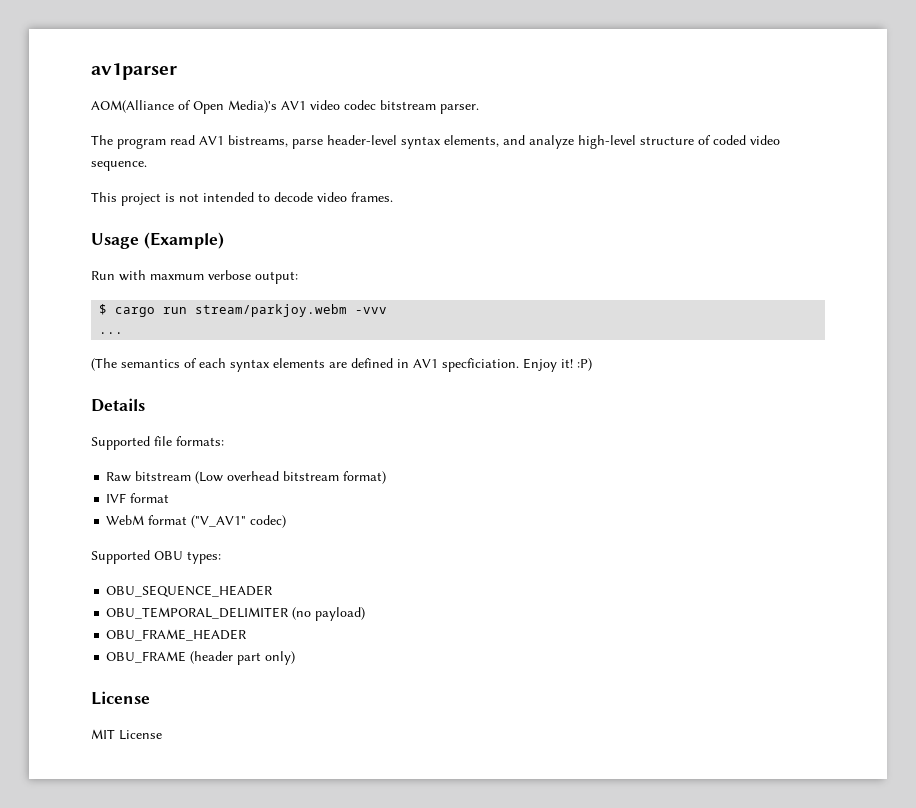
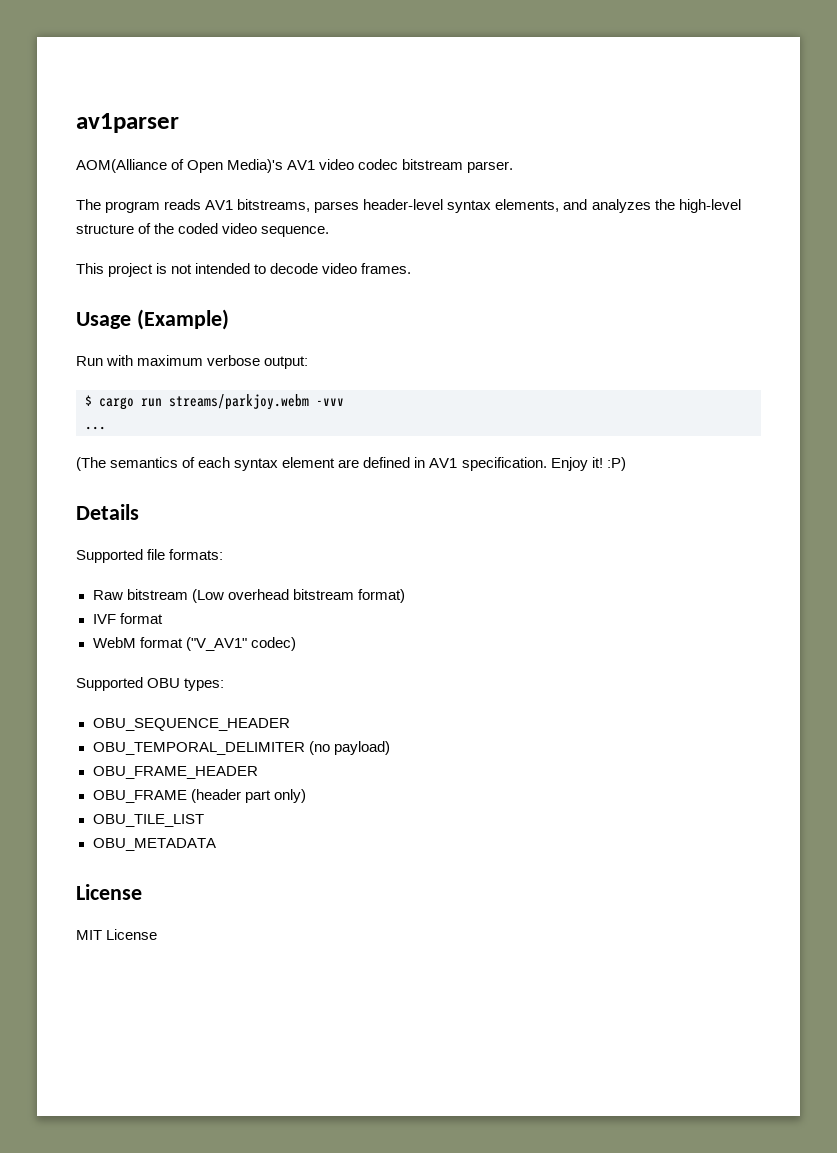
[170,135,323,149] read AV1 bistreams, parse -> [164,199,360,213] reads AV1 bitstreams, parses
[529,135,574,149] analyze -> [591,199,675,213] analyzes the
(711, 140) none -> [154,223,175,234] the
[150,274,204,280] maxmum -> [137,355,204,366] maximum
[195,304,348,317] stream/parkjoy.webm -> [169,394,309,410] streams/parkjoy.webm
[273,358,325,368] elements -> [282,457,336,468] element
[442,358,519,372] specficiation. -> [461,457,547,471] specification.
(296, 658) none -> [92,814,204,827] [92,838,216,851] // OBU_TILE_LIST // OBU_METADATA

